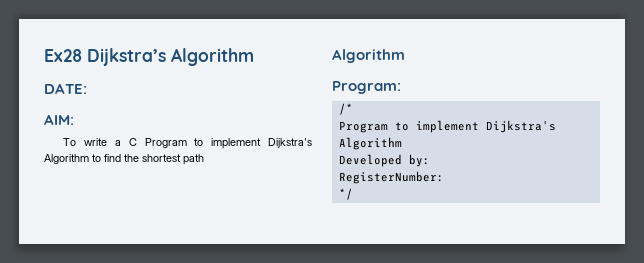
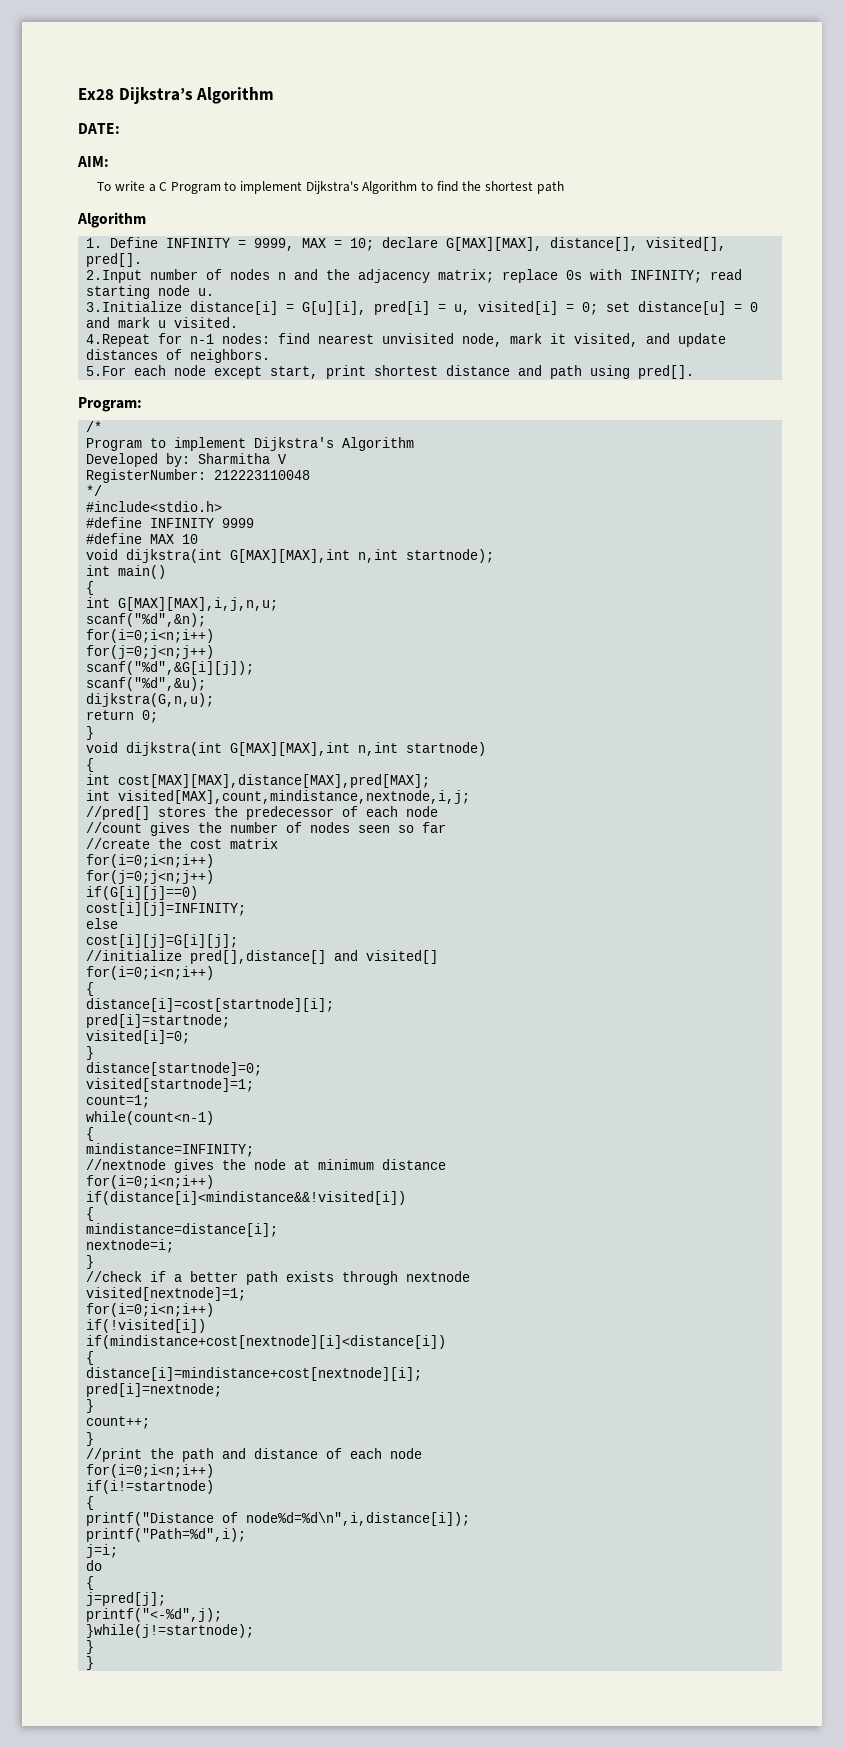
(405, 56) none -> [86,237,727,251] [86,253,143,267] [86,269,743,283] [86,285,215,299] [86,301,759,315] [86,317,239,328] [86,333,727,347] [86,349,271,363] [86,365,695,379] // 1. Define INFINITY = 9999, MAX = 10; declare G[MAX][MAX], distance[], visited[], pred[]. // 2.Input number of nodes n and the adjacency matrix; replace 0s with INFINITY; read starting node u. // 3.Initialize distance[i] = G[u][i], pred[i] = u, visited[i] = 0; set distance[u] = 0 and mark u visited. // 4.Repeat for n-1 nodes: find nearest unvisited node, mark it visited, and update distances of neighbors. // 5.For each node except start, print shortest distance and path using pred[].
(430, 160) none -> [198,453,288,464] Sharmitha V
(444, 177) none -> [214,470,311,480] 212223110048
(353, 194) none -> [86,501,223,512] [86,517,255,528] [86,533,199,544] [86,549,495,563] [86,565,167,579] [86,581,95,595] [86,597,279,611] [86,613,207,627] [86,629,215,643] [86,645,215,659] [86,661,255,675] [86,677,207,691] [86,693,215,707] [86,710,159,723] [86,726,95,740] [86,742,487,756] [86,758,95,772] [86,774,431,788] [86,790,471,804] [86,806,439,820] [86,822,447,836] [86,838,279,849] [86,854,215,868] [86,870,215,884] [86,886,199,900] [86,902,247,916] [86,918,119,929] [86,934,239,948] [86,950,439,964] [86,966,215,980] [86,982,95,996] [86,998,335,1012] [86,1014,231,1028] [86,1030,191,1044] [86,1046,95,1060] [86,1062,263,1076] [86,1078,255,1092] [86,1095,151,1108] [86,1111,215,1125] [86,1127,95,1141] [86,1143,255,1157] [86,1159,447,1173] [86,1175,215,1189] [86,1191,407,1205] [86,1207,95,1221] [86,1223,279,1237] [86,1239,175,1253] [86,1255,95,1269] [86,1271,471,1285] [86,1287,247,1301] [86,1303,215,1317] [86,1319,207,1333] [86,1335,447,1349] [86,1351,95,1365] [86,1367,423,1381] [86,1383,223,1397] [86,1399,95,1413] [86,1416,151,1429] [86,1432,95,1446] [86,1448,423,1462] [86,1464,215,1478] [86,1480,215,1494] [86,1496,95,1510] [86,1512,471,1526] [86,1528,247,1542] [86,1544,119,1558] [86,1560,103,1571] [86,1576,95,1590] [86,1592,167,1606] [86,1608,223,1622] [86,1624,255,1638] [86,1640,95,1654] [86,1656,95,1670] // #include<stdio.h> // #define INFINITY 9999 // #define MAX 10 // void dijkstra(int G[MAX][MAX],int n,int startnode); // int main() // { // int G[MAX][MAX],i,j,n,u; // scanf("%d",&n); // for(i=0;i<n;i++) // for(j=0;j<n;j++) // scanf("%d",&G[i][j]); // scanf("%d",&u); // dijkstra(G,n,u); // return 0; // } // void dijkstra(int G[MAX][MAX],int n,int startnode) // { // int cost[MAX][MAX],distance[MAX],pred[MAX]; // int visited[MAX],count,mindistance,nextnode,i,j; // //pred[] stores the predecessor of each node // //count gives the number of nodes seen so far // //create the cost matrix // for(i=0;i<n;i++) // for(j=0;j<n;j++) // if(G[i][j]==0) // cost[i][j]=INFINITY; // else // cost[i][j]=G[i][j]; // //initialize pred[],distance[] and visited[] // for(i=0;i<n;i++) // { // distance[i]=cost[startnode][i]; // pred[i]=startnode; // visited[i]=0; // } // distance[startnode]=0; // visited[startnode]=1; // count=1; // while(count<n-1) // { // mindistance=INFINITY; // //nextnode gives the node at minimum distance // for(i=0;i<n;i++) // if(distance[i]<mindistance&&!visited[i]) // { // mindistance=distance[i]; // nextnode=i; // } // //check if a better path exists through nextnode // visited[nextnode]=1; // for(i=0;i<n;i++) // if(!visited[i]) // if(mindistance+cost[nextnode][i]<distance[i]) // { // distance[i]=mindistance+cost[nextnode][i]; // pred[i]=nextnode; // } // count++; // } // //print the path and distance of each node // for(i=0;i<n;i++) // if(i!=startnode) // { // printf("Distance of node%d=%d\n",i,distance[i]); // printf("Path=%d",i); // j=i; // do // { // j=pred[j]; // printf("<-%d",j); // }while(j!=startnode); // } // }

